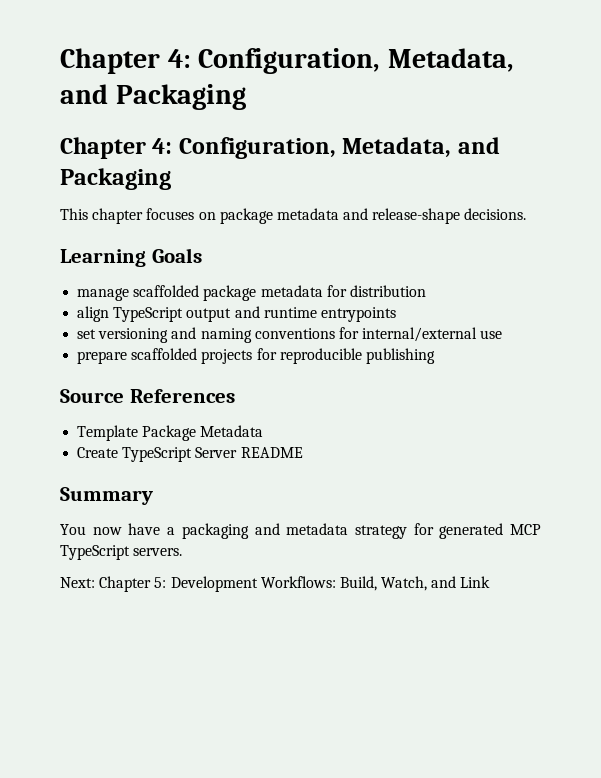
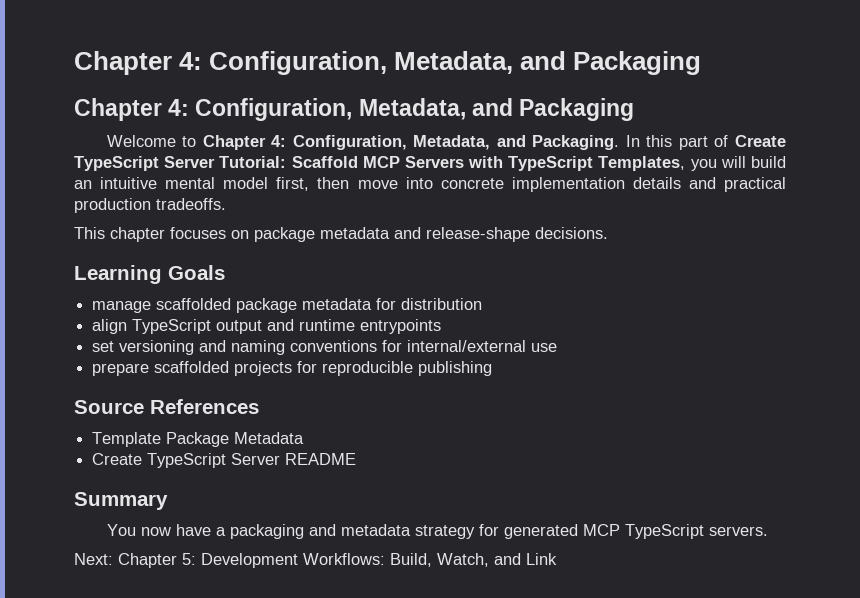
(171, 179) none -> [106,135,786,150] [74,156,786,171] [74,177,787,192] [74,198,226,213] // Welcome to Chapter 4: Configuration, Metadata, and Packaging. In this part of Create TypeScript Server Tutorial: Scaffold MCP Servers with TypeScript Templates, you will build an intuitive mental model first, then move into concrete implementation details and practical production tradeoffs.

